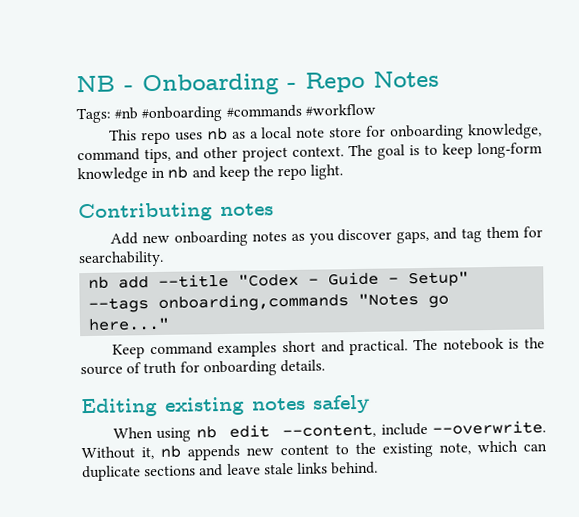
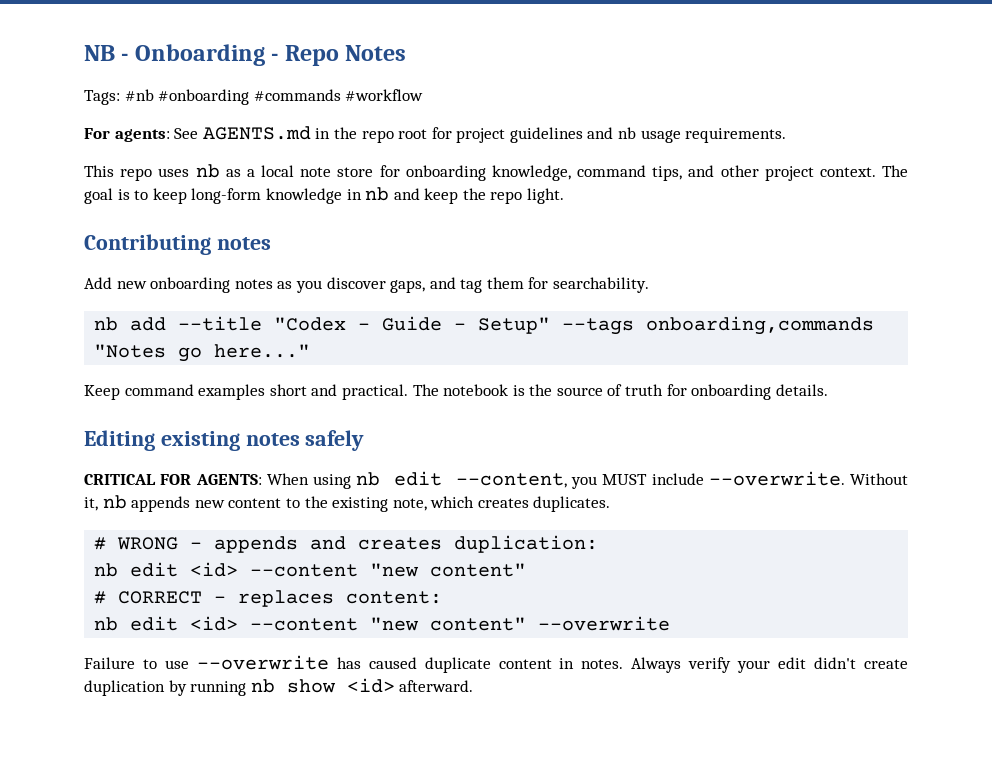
(376, 109) none -> [84,126,787,143] // For agents: See AGENTS.md in the repo root for project guidelines and nb usage requirements.
(370, 404) none -> [84,474,262,485] CRITICAL FOR AGENTS:
(377, 431) none -> [570,474,648,489] you MUST
[523,443,547,452] [82,461,379,482] can duplicate sections and leave stale links behind. -> [477,496,611,512] [94,535,599,553] [94,562,527,577] [94,590,443,607] [94,616,671,631] [84,655,908,673] [84,678,474,696] creates duplicates. // # WRONG - appends and creates duplication: // nb edit <id> --content "new content" // # CORRECT - replaces content: // nb edit <id> --content "new content" --overwrite // Failure to use --overwrite has caused duplicate content in notes. Always verify your edit didn't create duplication by running nb show <id> afterward.

